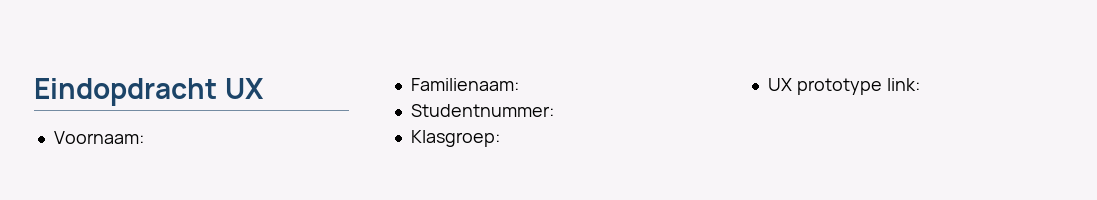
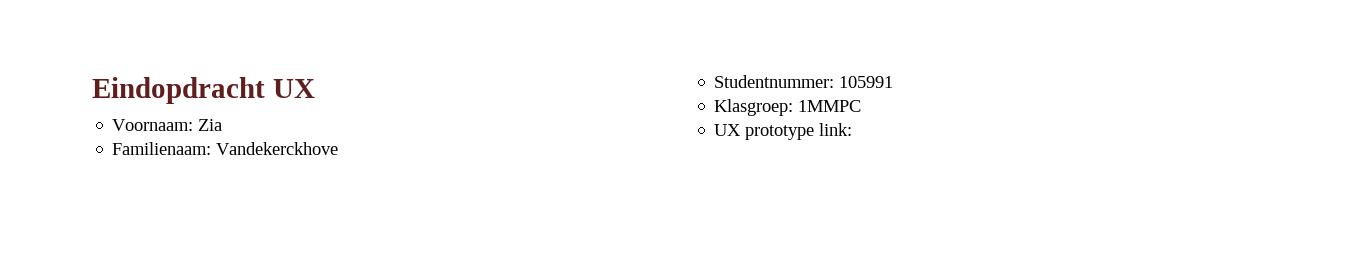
(144, 137) none -> [198,119,223,131] Zia
(519, 84) none -> [216,142,339,155] Vandekerckhove
(554, 110) none -> [839,76,894,88] 105991
(500, 138) none -> [798,100,862,112] 1MMPC

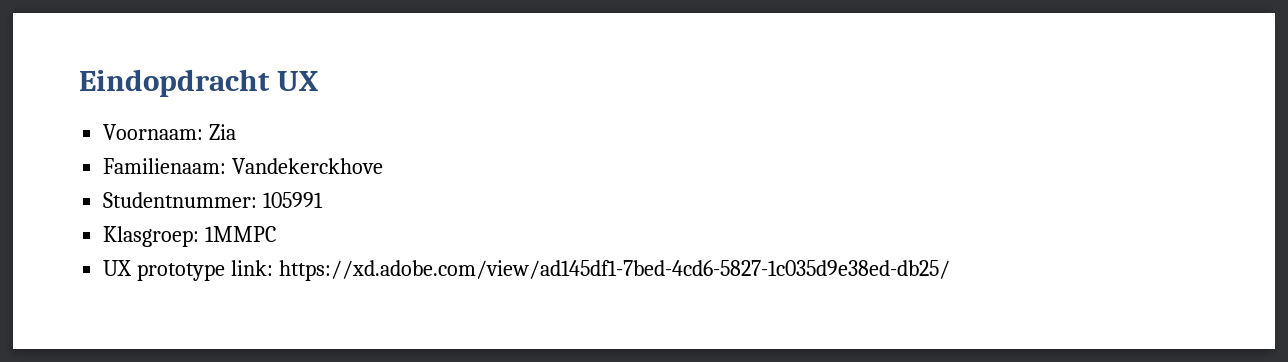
(853, 129) none -> [279,260,951,281] https://xd.adobe.com/view/ad145df1-7bed-4cd6-5827-1c035d9e38ed-db25/

